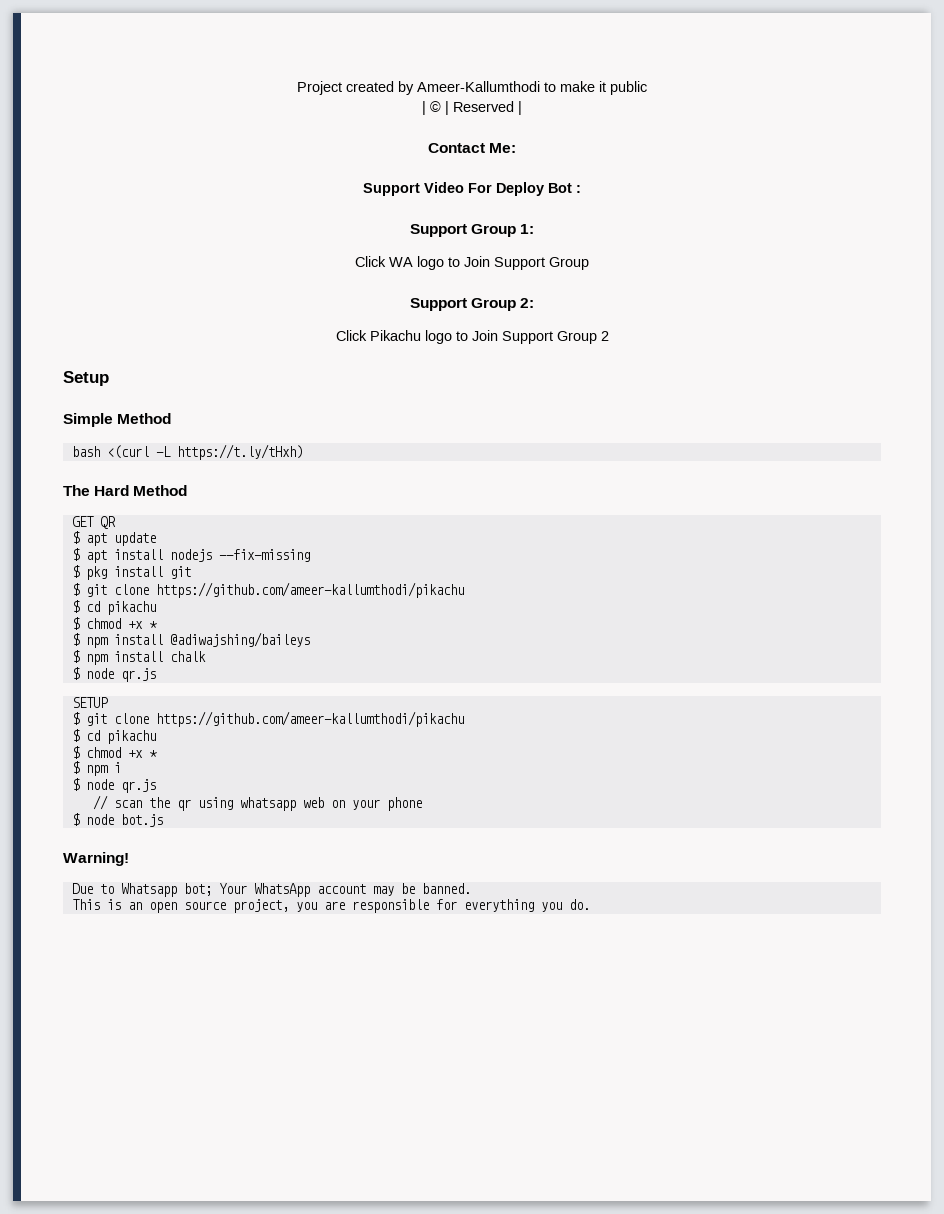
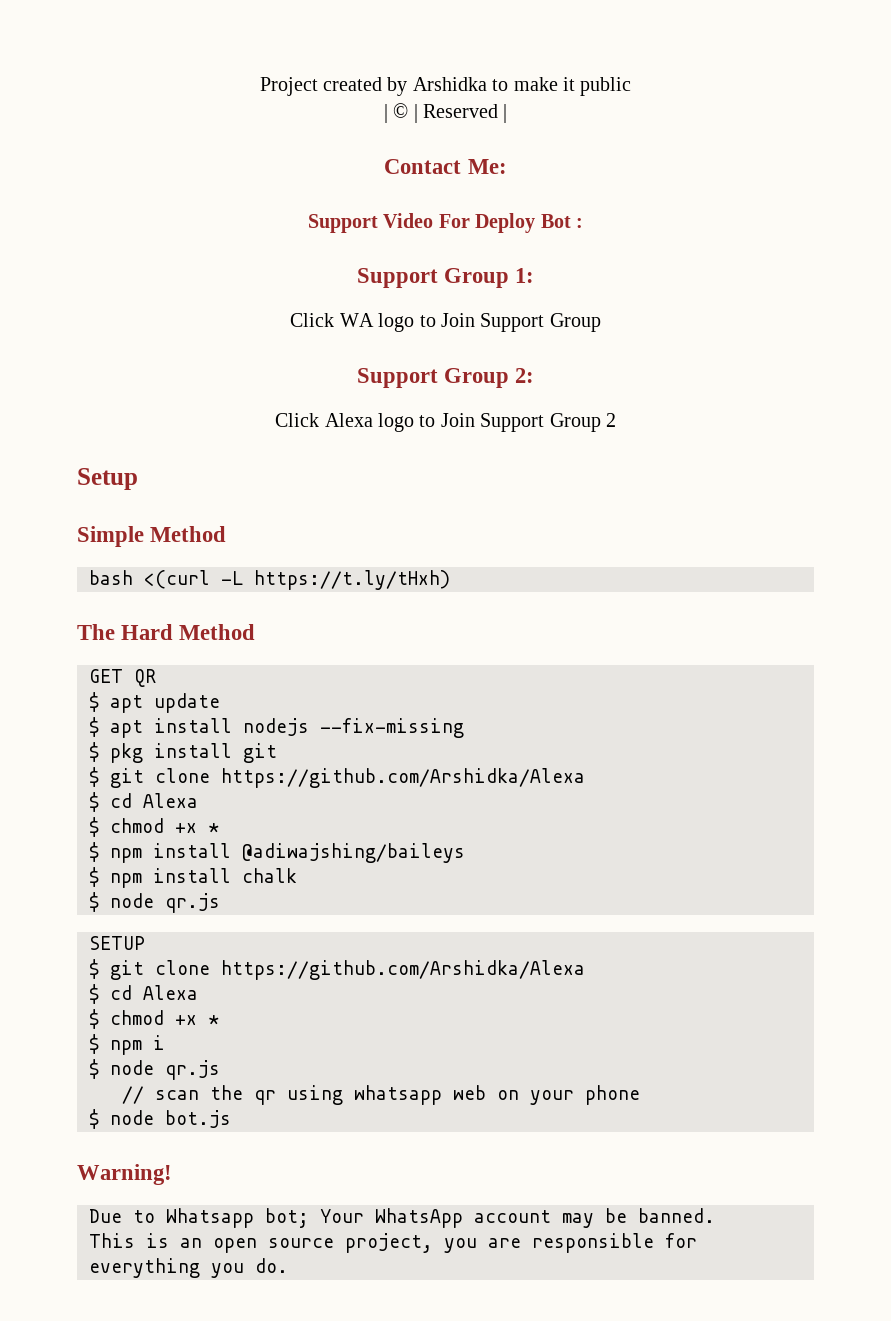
[417,81,540,92] Ameer-Kallumthodi -> [412,77,487,91] Arshidka
[369,330,421,341] Pikachu -> [324,413,373,427] Alexa
[155,582,464,598] [71,600,156,615] https://github.com/ameer-kallumthodi/pikachu // $ cd pikachu -> [221,768,585,788] [89,792,198,812] https://github.com/Arshidka/Alexa // $ cd Alexa
[155,711,464,727] [71,729,156,744] https://github.com/ameer-kallumthodi/pikachu // $ cd pikachu -> [221,960,585,980] [89,984,198,1004] https://github.com/Arshidka/Alexa // $ cd Alexa

